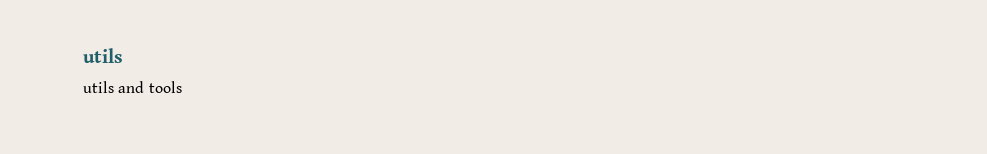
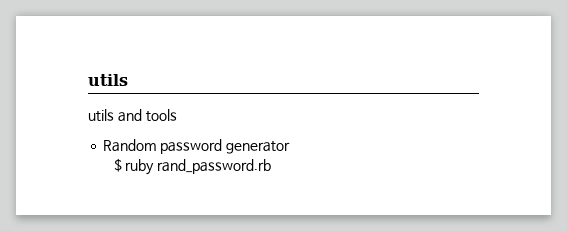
(182, 87) none -> [103,139,290,154] [113,158,272,175] // Random password generator // $ ruby rand_password.rb

